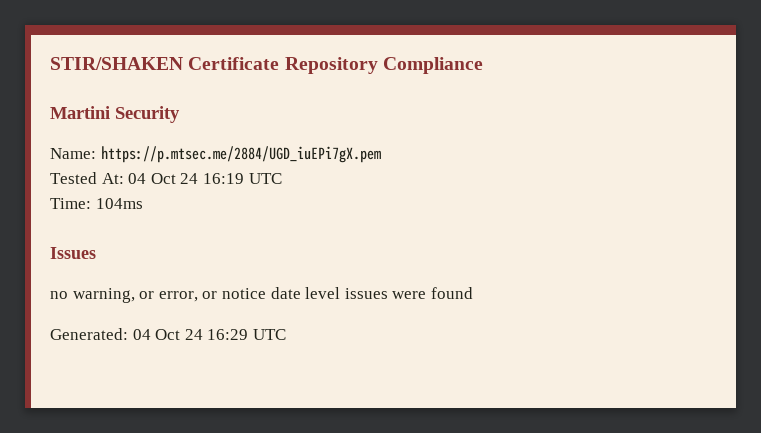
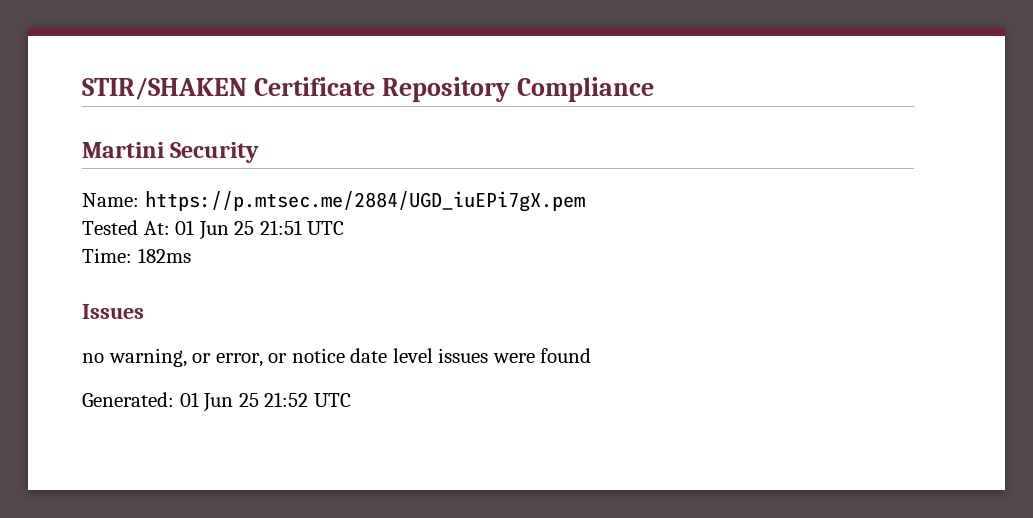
[128,173,244,184] 04 Oct 24 16:19 -> [175,220,302,240] 01 Jun 25 21:51
[95,198,143,209] 104ms -> [137,248,191,263] 182ms
[132,329,249,340] 04 Oct 24 16:29 -> [179,392,309,412] 01 Jun 25 21:52

